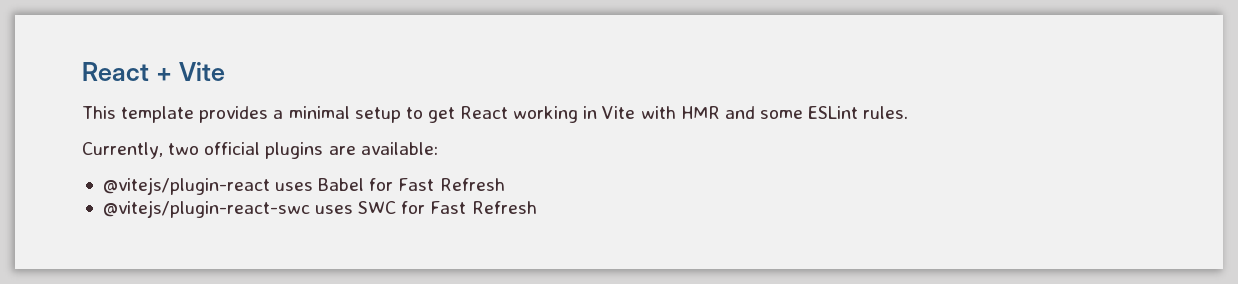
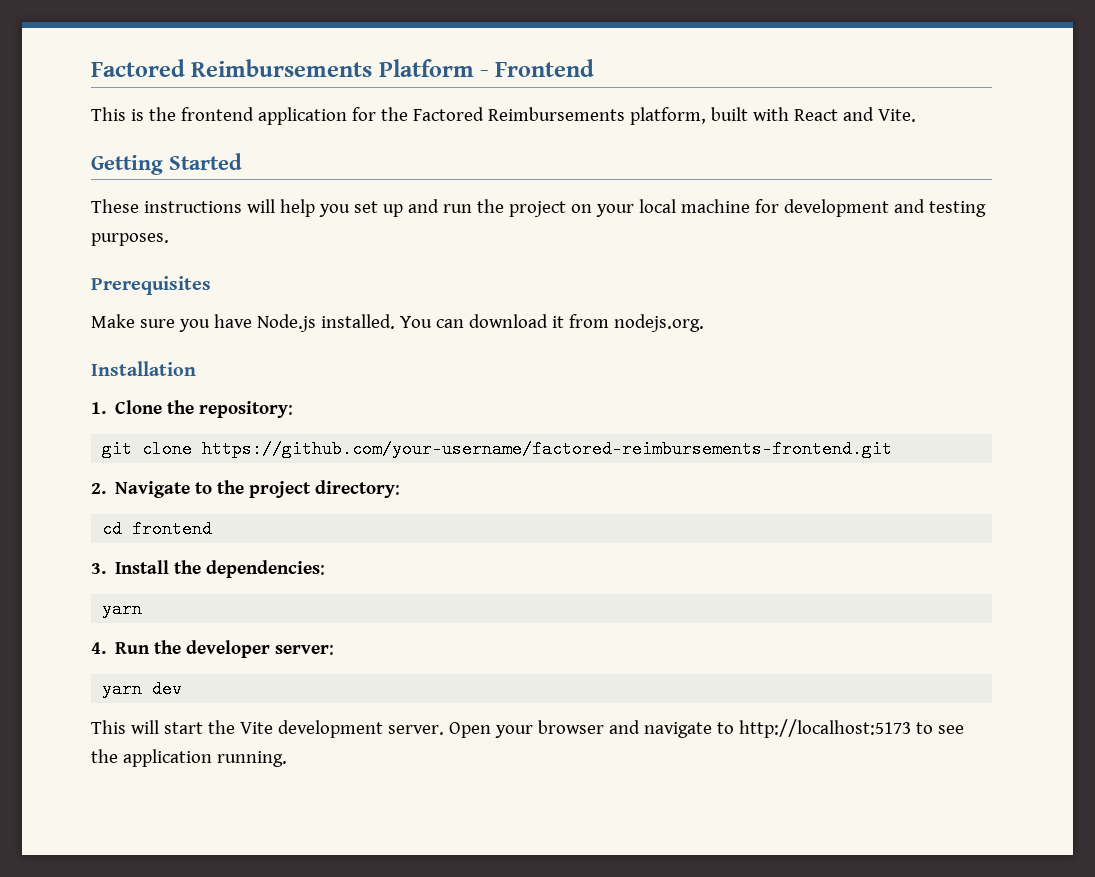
[82,62,225,81] [82,106,909,123] [82,142,438,159] [102,177,505,195] [102,200,537,218] React + Vite // This template provides a minimal setup to get React working in Vite with HMR and some ESLint rules. // Currently, two official plugins are available: // @vitejs/plugin-react uses Babel for Fast Refresh // @vitejs/plugin-react-swc uses SWC for Fast Refresh -> [91,59,595,77] [91,107,916,125] [91,153,242,175] [91,199,986,217] [91,233,169,246] [91,276,211,295] [91,314,704,332] [91,361,196,376] [91,400,294,418] [102,440,893,458] [91,480,401,498] [102,520,213,538] [91,560,326,578] [102,600,143,618] [91,640,335,658] [102,680,183,698] [91,719,964,738] [91,749,287,767] Factored Reimbursements Platform - Frontend // This is the frontend application for the Factored Reimbursements platform, built with React and Vite. // Getting Started // These instructions will help you set up and run the project on your local machine for development and testing purposes. // Prerequisites // Make sure you have Node.js installed. You can download it from nodejs.org. // Installation // 1. Clone the repository: // git clone https://github.com/your-username/factored-reimbursements-frontend.git // 2. Navigate to the project directory: // cd frontend // 3. Install the dependencies: // yarn // 4. Run the developer server: // yarn dev // This will start the Vite development server. Open your browser and navigate to http://localhost:5173 to see the application running.

